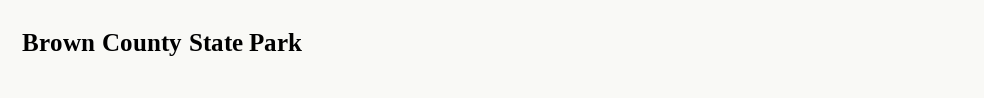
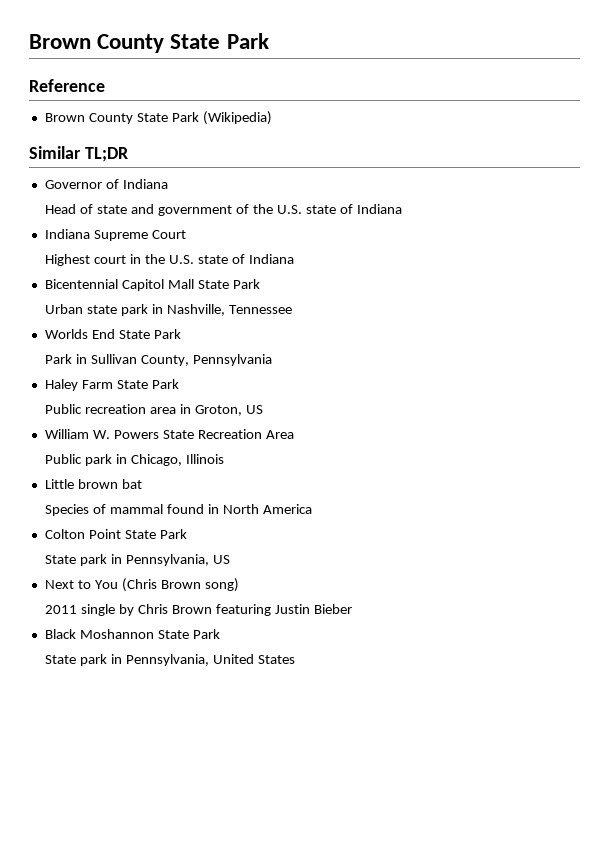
[22,33,303,56] Brown County State Park -> [29,33,269,53] [29,79,105,92] [44,111,272,125] [29,146,128,162] [44,179,168,189] [45,204,402,216] [44,229,186,241] [45,254,294,266] [44,279,260,291] [45,304,293,316] [44,329,181,339] [45,354,273,366] [44,379,179,391] [45,404,264,416] [44,429,294,439] [45,454,225,466] [44,479,142,489] [45,504,312,516] [44,529,187,539] [45,554,231,566] [44,578,239,592] [45,604,352,616] [44,629,220,639] [45,654,296,666] Brown County State Park // Reference // Brown County State Park (Wikipedia) // Similar TL;DR // Governor of Indiana // Head of state and government of the U.S. state of Indiana // Indiana Supreme Court // Highest court in the U.S. state of Indiana // Bicentennial Capitol Mall State Park // Urban state park in Nashville, Tennessee // Worlds End State Park // Park in Sullivan County, Pennsylvania // Haley Farm State Park // Public recreation area in Groton, US // William W. Powers State Recreation Area // Public park in Chicago, Illinois // Little brown bat // Species of mammal found in North America // Colton Point State Park // State park in Pennsylvania, US // Next to You (Chris Brown song) // 2011 single by Chris Brown featuring Justin Bieber // Black Moshannon State Park // State park in Pennsylvania, United States

